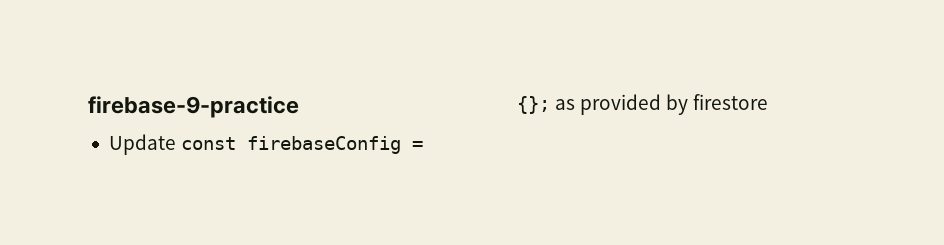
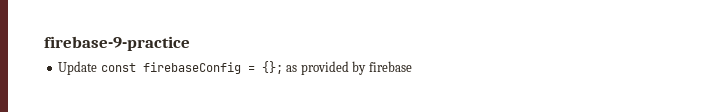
[693,94,769,110] firestore -> [368,61,412,72] firebase

